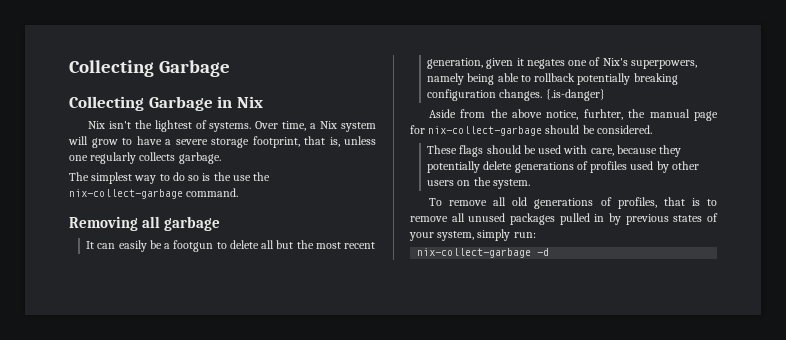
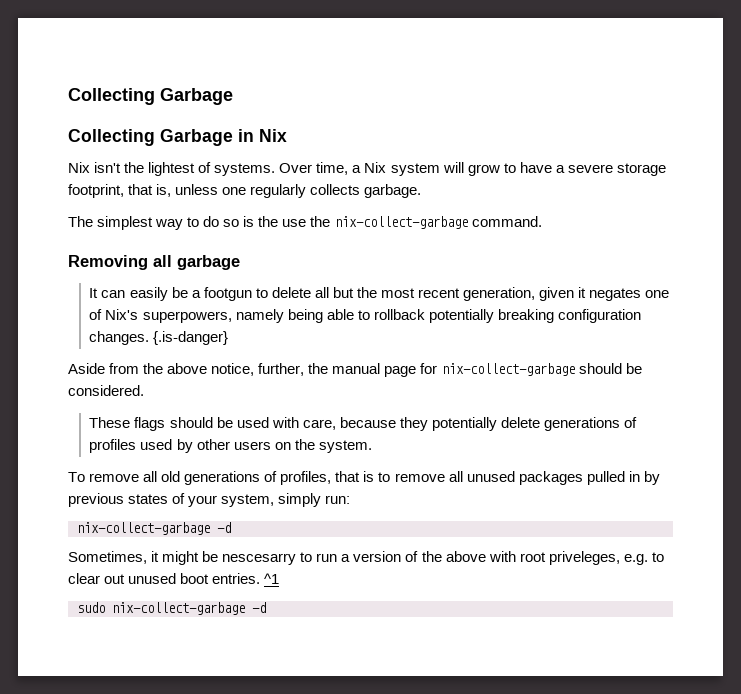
[583,109,623,120] furhter, -> [258,363,305,376] further,
(550, 252) none -> [68,551,664,565] [68,573,280,584] [77,602,266,615] // Sometimes, it might be nescesarry to run a version of the above with root priveleges, e.g. to clear out unused boot entries. ^1 // sudo nix-collect-garbage -d

